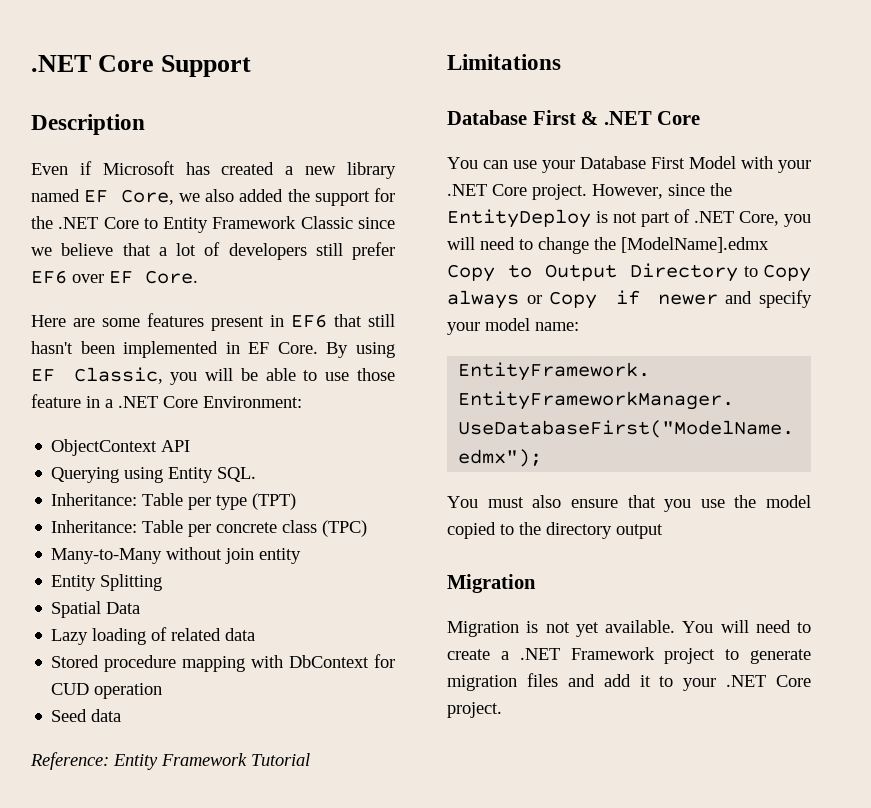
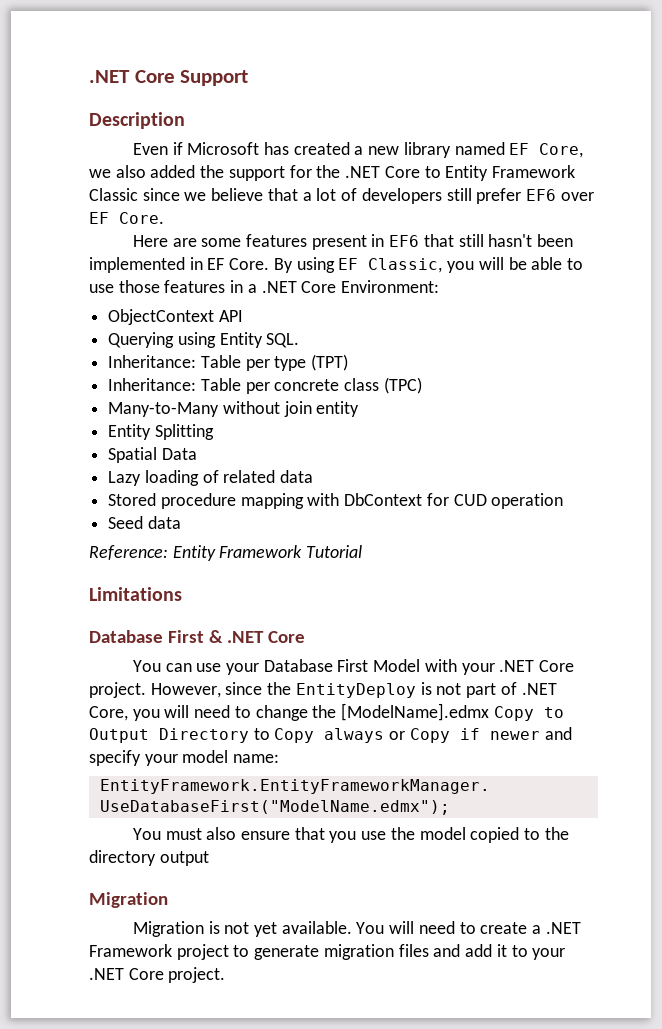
[31,394,81,408] feature -> [164,280,226,293] features

